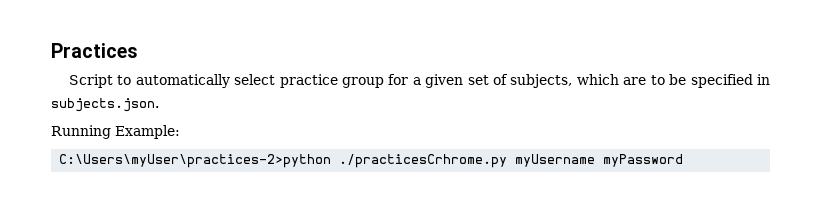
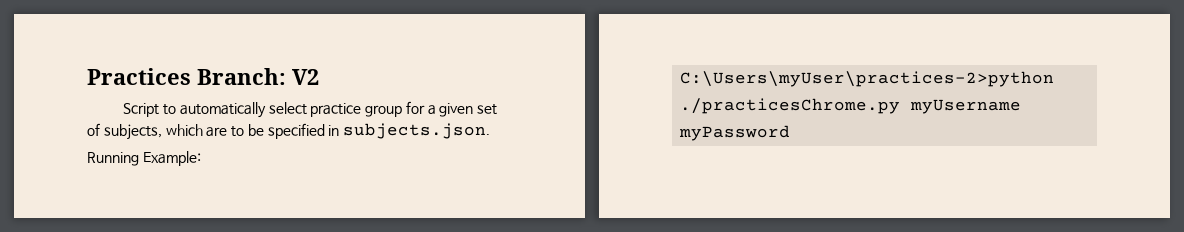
(137, 50) none -> [197,68,319,85] Branch: V2
[339,154,508,168] ./practicesCrhrome.py -> [680,98,901,114] ./practicesChrome.py

